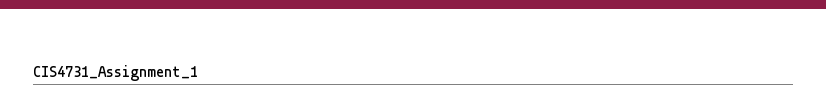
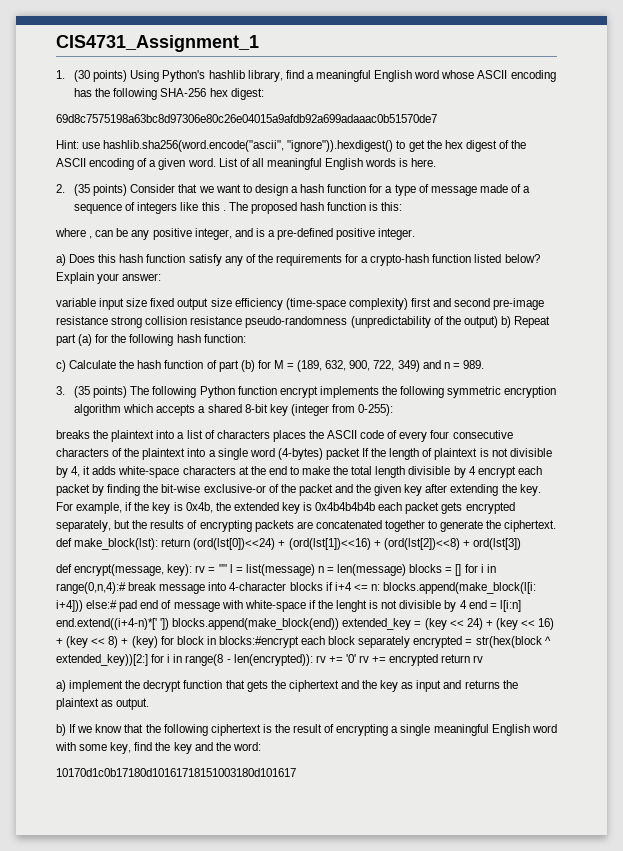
(198, 73) none -> [56,70,556,82] [74,88,264,100] [56,114,437,123] [56,140,527,152] [56,158,437,170] [56,184,531,196] [74,202,403,214] [55,228,416,240] [56,254,540,266] [56,272,162,284] [56,298,545,310] [56,316,551,328] [56,334,246,346] [56,360,484,372] [56,386,557,398] [74,404,394,416] [56,430,513,442] [56,448,552,460] [56,466,542,478] [56,484,541,496] [56,502,515,514] [56,520,557,532] [56,538,521,550] [56,564,496,576] [56,582,537,594] [56,600,521,612] [56,618,555,630] [56,636,551,648] [56,654,484,666] [56,680,518,692] [56,698,150,710] [56,724,557,736] [55,742,261,754] [56,768,296,777] // 1. (30 points) Using Python's hashlib library, find a meaningful English word whose ASCII encoding has the following SHA-256 hex digest: // 69d8c7575198a63bc8d97306e80c26e04015a9afdb92a699adaaac0b51570de7 // Hint: use hashlib.sha256(word.encode("ascii", "ignore")).hexdigest() to get the hex digest of the ASCII encoding of a given word. List of all meaningful English words is here. // 2. (35 points) Consider that we want to design a hash function for a type of message made of a sequence of integers like this . The proposed hash function is this: // where , can be any positive integer, and is a pre-defined positive integer. // a) Does this hash function satisfy any of the requirements for a crypto-hash function listed below? Explain your answer: // variable input size fixed output size efficiency (time-space complexity) first and second pre-image resistance strong collision resistance pseudo-randomness (unpredictability of the output) b) Repeat part (a) for the following hash function: // c) Calculate the hash function of part (b) for M = (189, 632, 900, 722, 349) and n = 989. // 3. (35 points) The following Python function encrypt implements the following symmetric encryption algorithm which accepts a shared 8-bit key (integer from 0-255): // breaks the plaintext into a list of characters places the ASCII code of every four consecutive characters of the plaintext into a single word (4-bytes) packet If the length of plaintext is not divisible by 4, it adds white-space characters at the end to make the total length divisible by 4 encrypt each packet by finding the bit-wise exclusive-or of the packet and the given key after extending the key. For example, if the key is 0x4b, the extended key is 0x4b4b4b4b each packet gets encrypted separately, but the results of encrypting packets are concatenated together to generate the ciphertext. def make_block(lst): return (ord(lst[0])<<24) + (ord(lst[1])<<16) + (ord(lst[2])<<8) + ord(lst[3]) // def encrypt(message, key): rv = "" l = list(message) n = len(message) blocks = [] for i in range(0,n,4):# break message into 4-character blocks if i+4 <= n: blocks.append(make_block(l[i: i+4])) else:# pad end of message with white-space if the lenght is not divisible by 4 end = l[i:n] end.extend((i+4-n)*[' ']) blocks.append(make_block(end)) extended_key = (key << 24) + (key << 16) + (key << 8) + (key) for block in blocks:#encrypt each block separately encrypted = str(hex(block ^ extended_key))[2:] for i in range(8 - len(encrypted)): rv += '0' rv += encrypted return rv // a) implement the decrypt function that gets the ciphertext and the key as input and returns the plaintext as output. // b) If we know that the following ciphertext is the result of encrypting a single meaningful English word with some key, find the key and the word: // 10170d1c0b17180d10161718151003180d101617

